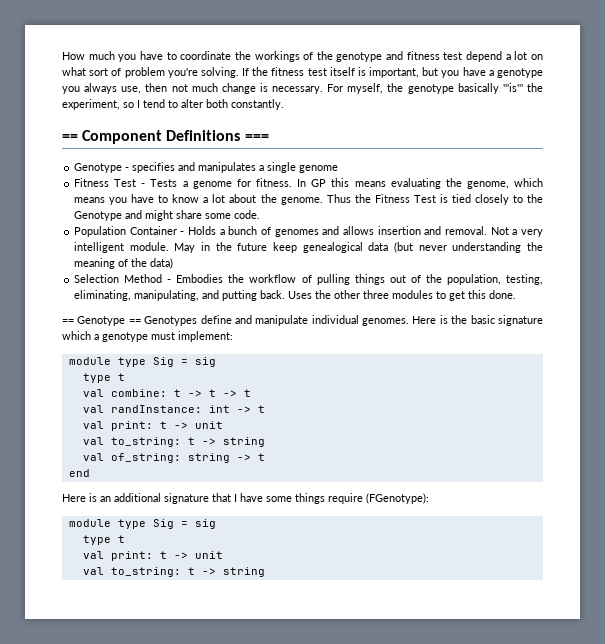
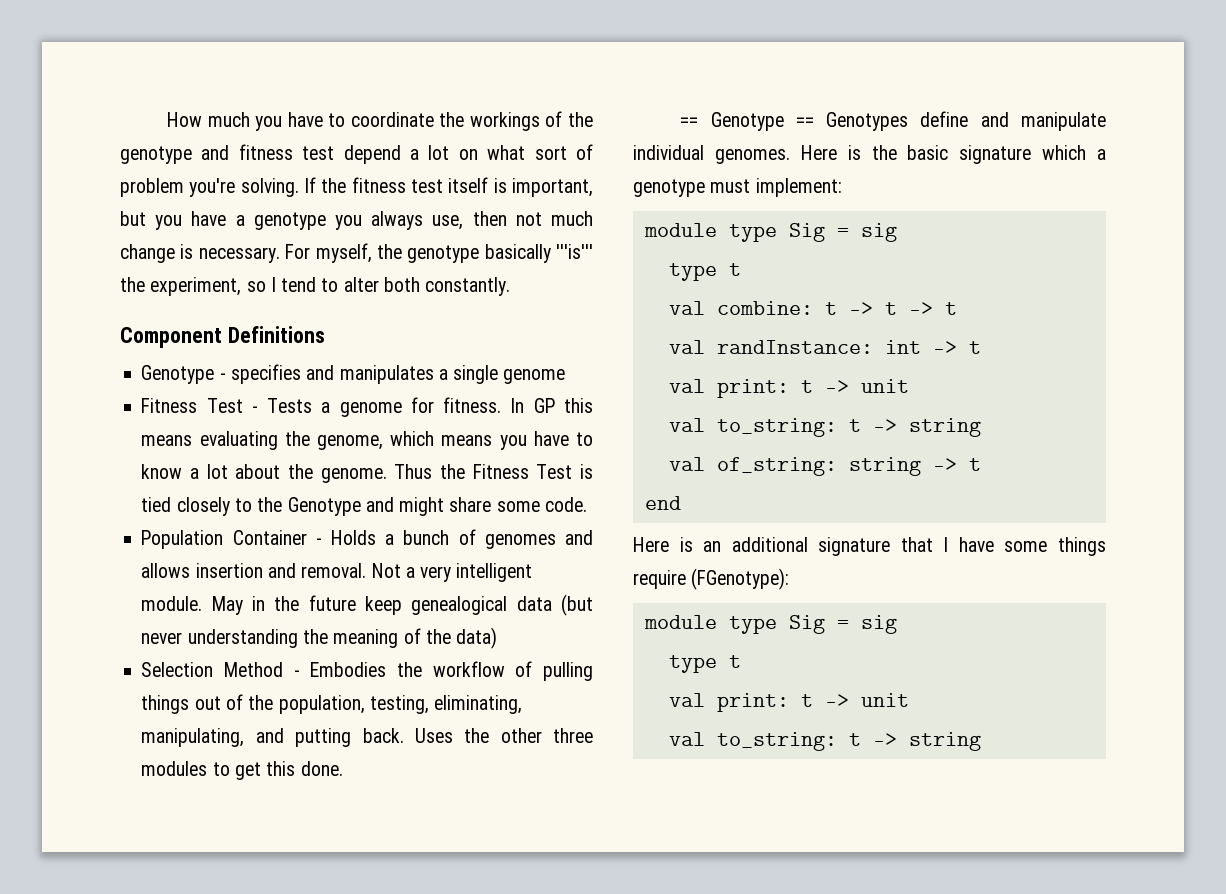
[62,134,78,141] == -> (511, 286) none
[244,134,269,141] === -> (325, 334) none

